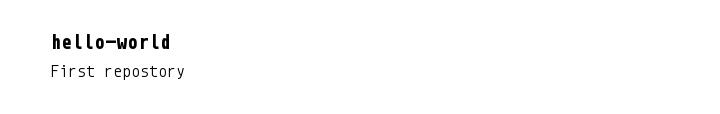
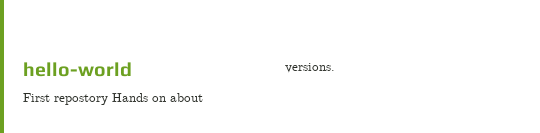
(185, 73) none -> [112,93,203,102] [285,63,335,73] Hands on about versions.

